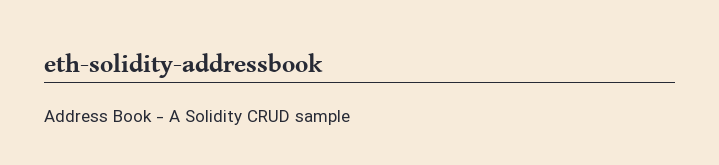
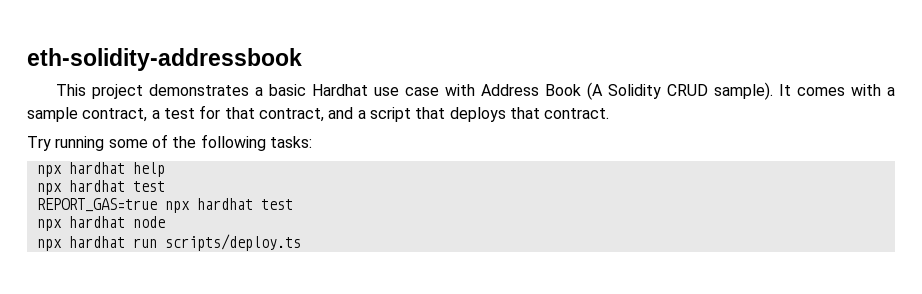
[44,110,350,125] Address Book - A Solidity CRUD sample -> [56,82,895,100] [27,105,610,122] [27,134,312,151] [36,162,165,177] [36,180,165,195] [36,198,293,213] [36,216,165,231] [36,234,301,251] This project demonstrates a basic Hardhat use case with Address Book (A Solidity CRUD sample). It comes with a sample contract, a test for that contract, and a script that deploys that contract. // Try running some of the following tasks: // npx hardhat help // npx hardhat test // REPORT_GAS=true npx hardhat test // npx hardhat node // npx hardhat run scripts/deploy.ts

